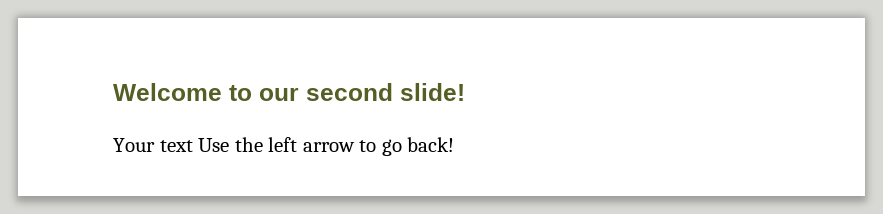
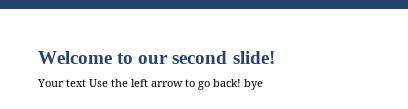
(455, 144) none -> [244,79,263,90] bye

